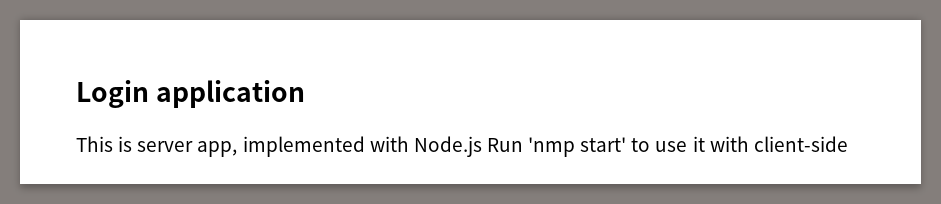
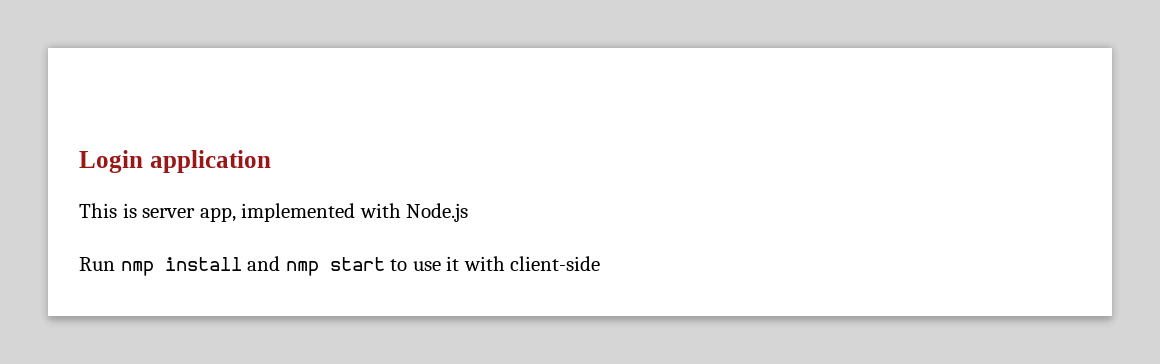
[486,137,627,157] Run 'nmp start' -> [79,256,385,276] // Run nmp install and nmp start

